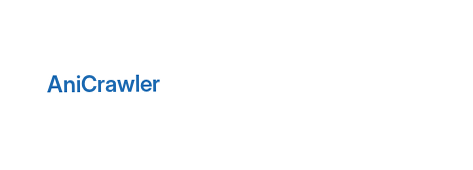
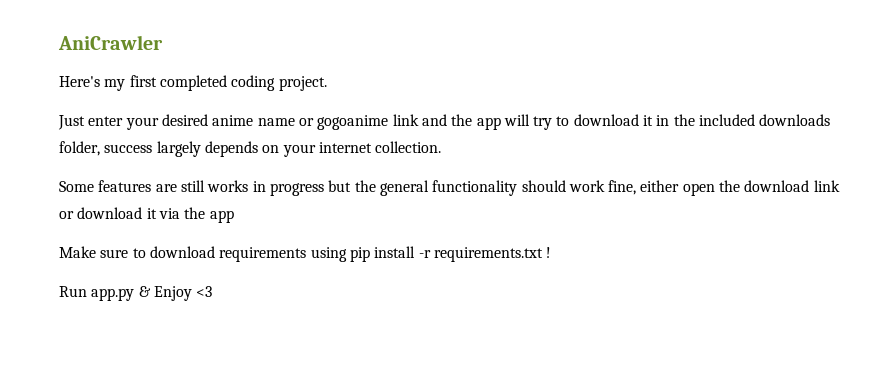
(161, 83) none -> [59,75,327,91] [58,114,831,130] [59,141,442,157] [59,180,840,196] [59,207,234,223] [59,246,552,262] [59,286,213,301] // Here's my first completed coding project. // Just enter your desired anime name or gogoanime link and the app will try to download it in the included downloads folder, success largely depends on your internet collection. // Some features are still works in progress but the general functionality should work fine, either open the download link or download it via the app // Make sure to download requirements using pip install -r requirements.txt ! // Run app.py & Enjoy <3

